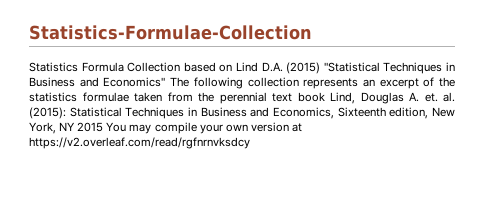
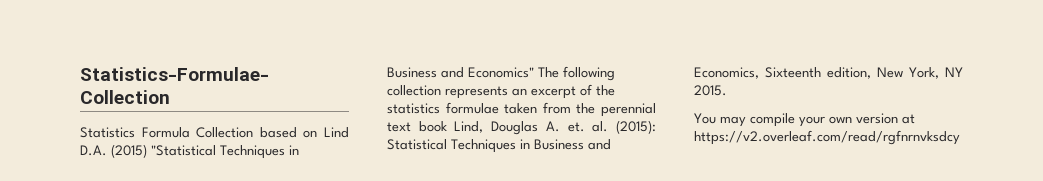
[77,122,104,132] 2015 -> [694,85,727,96] 2015. //

